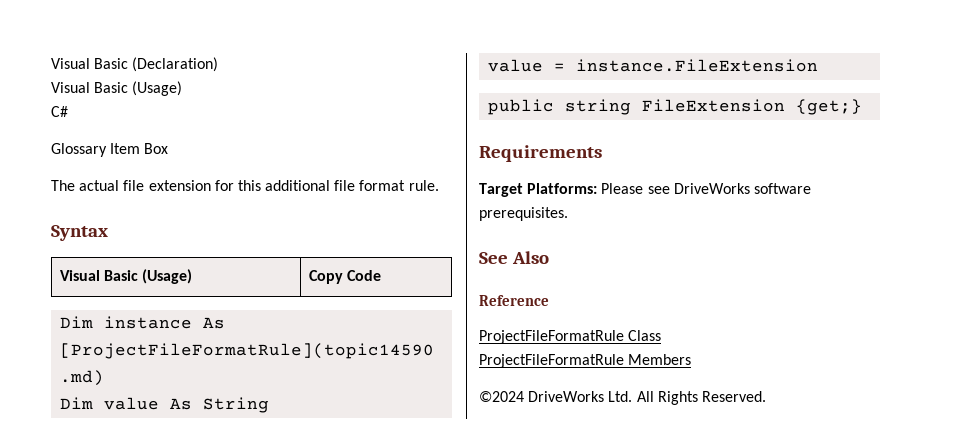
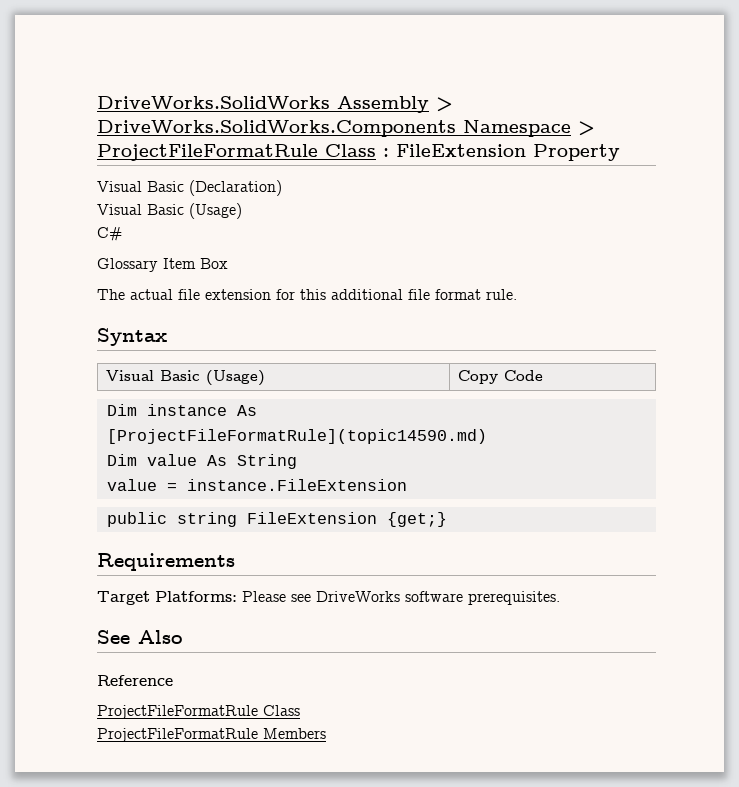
(51, 63) none -> [97,96,453,113] [97,120,595,137] [97,144,620,161] DriveWorks.SolidWorks Assembly > DriveWorks.SolidWorks.Components Namespace > ProjectFileFormatRule Class : FileExtension Property //
[479,391,766,405] // ©2024 DriveWorks Ltd. All Rights Reserved. -> (326, 733) none

